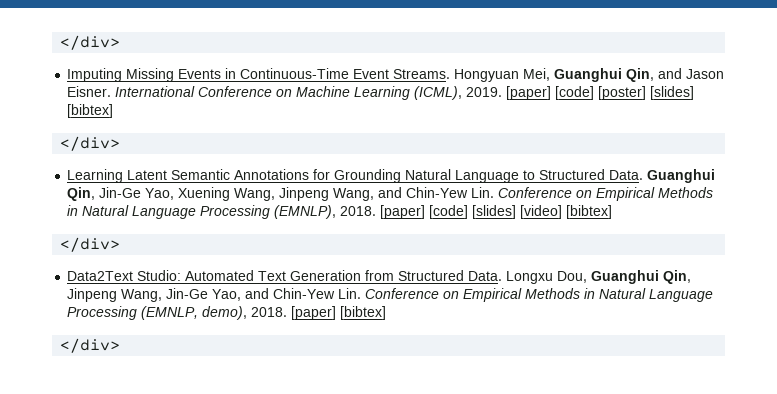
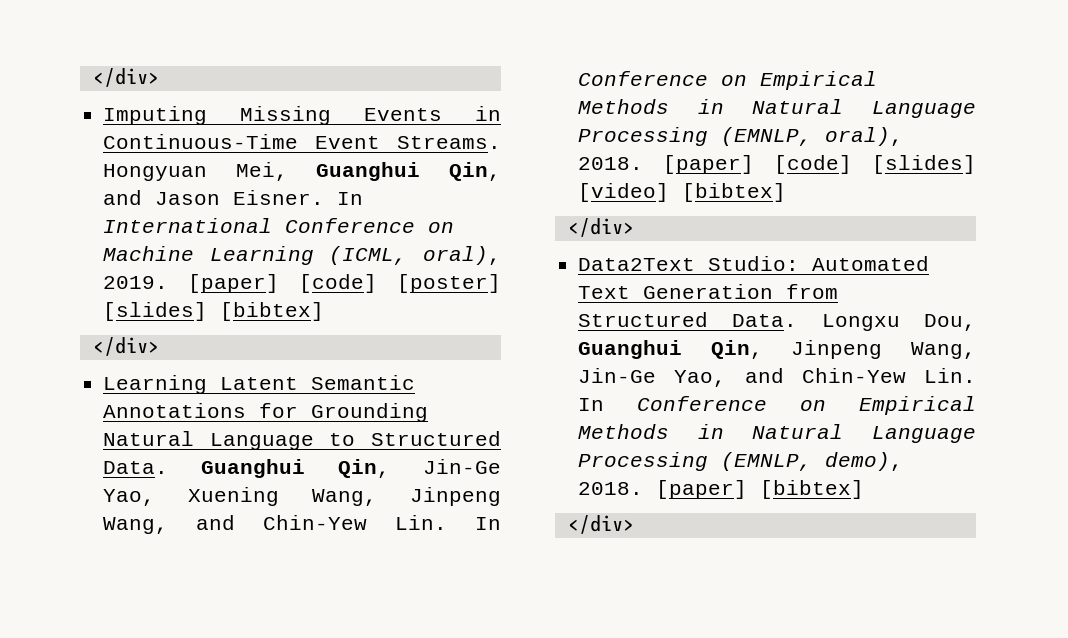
(112, 91) none -> [337,192,364,205] In
[414,86,463,100] (ICML), -> [329,246,501,265] (ICML, oral),
[498,187,714,201] [67,205,337,219] Conference on Empirical Methods in Natural Language Processing (EMNLP), -> [475,517,501,530] [578,71,878,90] [578,99,976,118] [578,127,904,146] In Conference on Empirical Methods in Natural Language Processing (EMNLP, oral),
(362, 293) none -> [578,398,605,411] In

